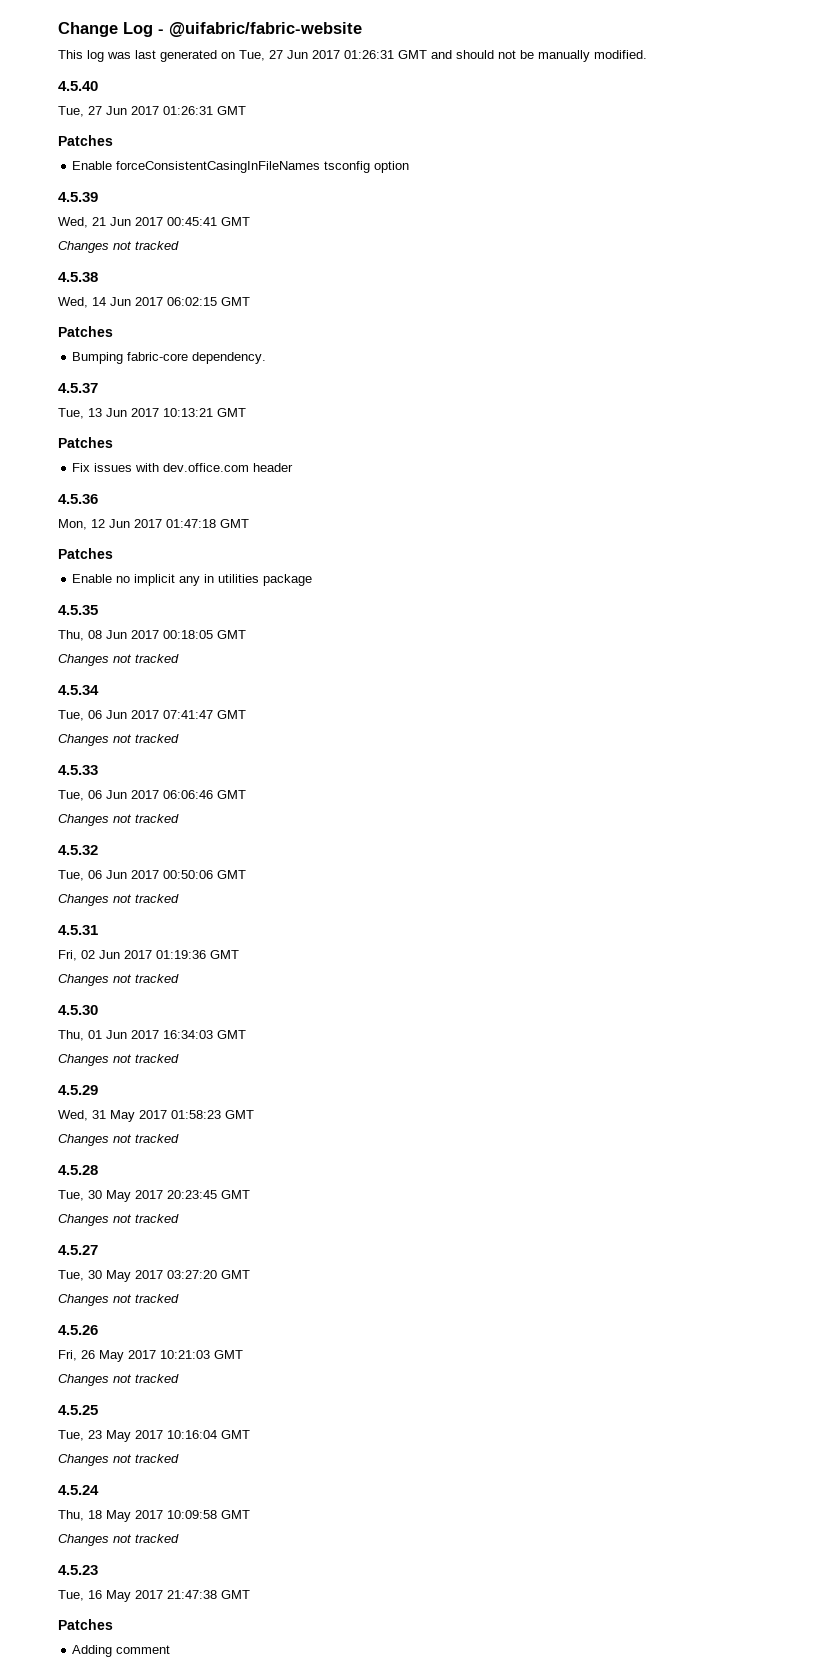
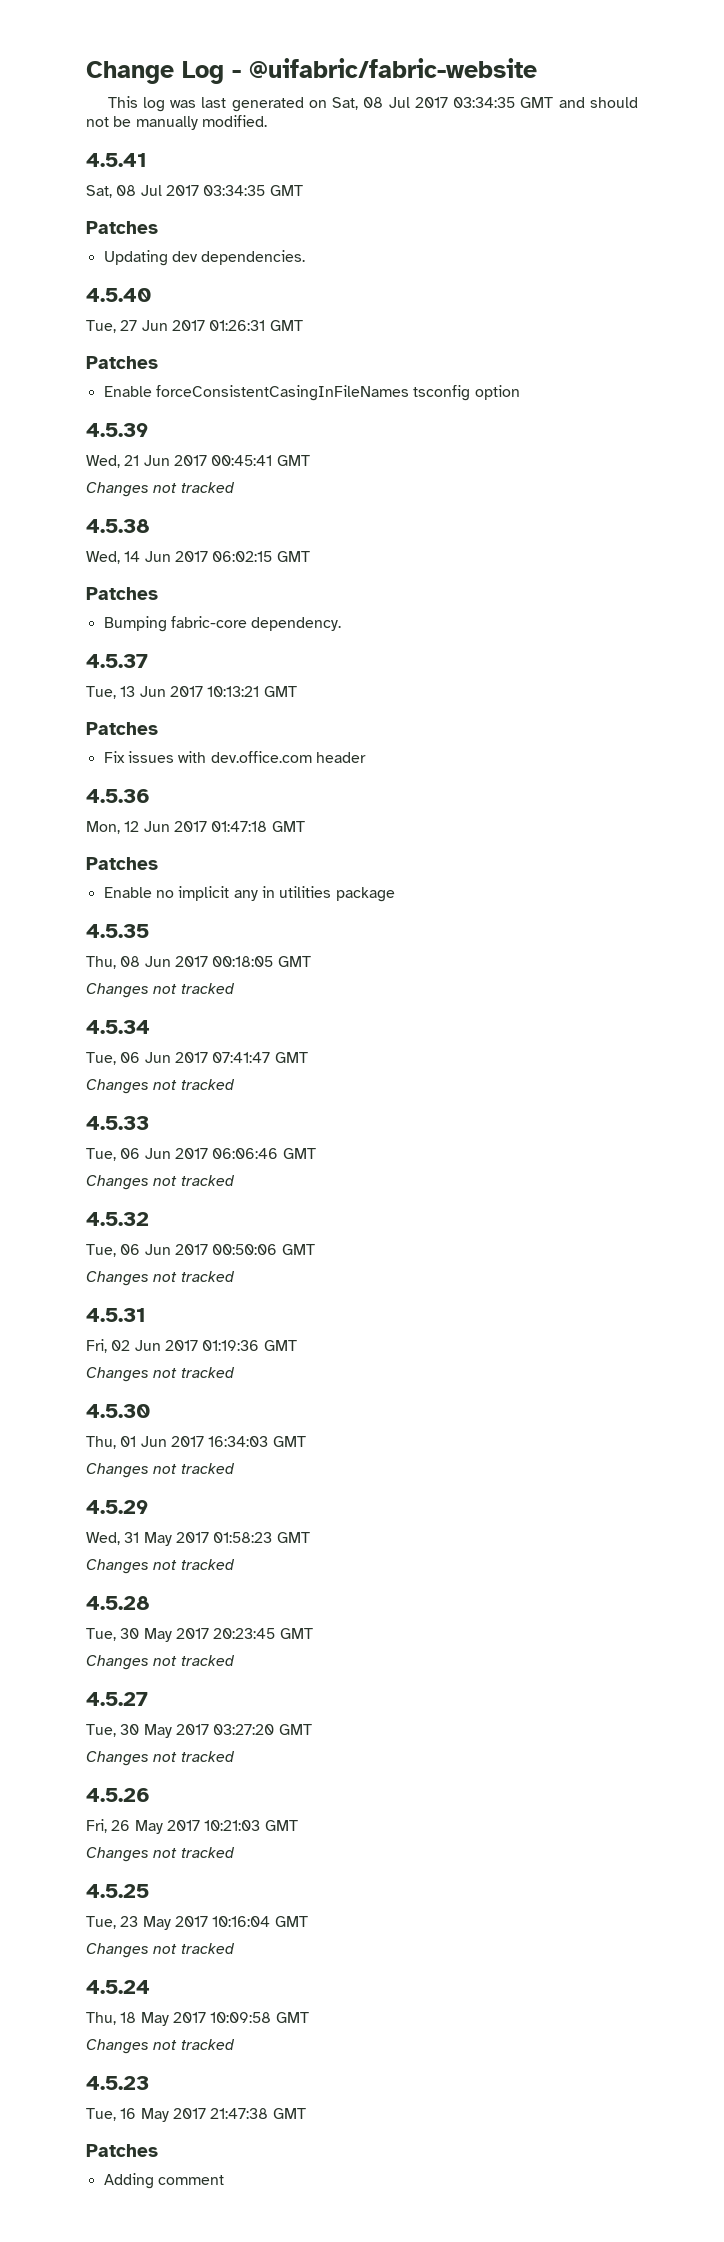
[239,50,394,61] Tue, 27 Jun 2017 01:26:31 -> [332,97,516,110] Sat, 08 Jul 2017 03:34:35
(647, 54) none -> [86,153,147,167] [86,185,303,198] [86,221,158,234] [103,250,306,266] // 4.5.41 // Sat, 08 Jul 2017 03:34:35 GMT // Patches // Updating dev dependencies.

